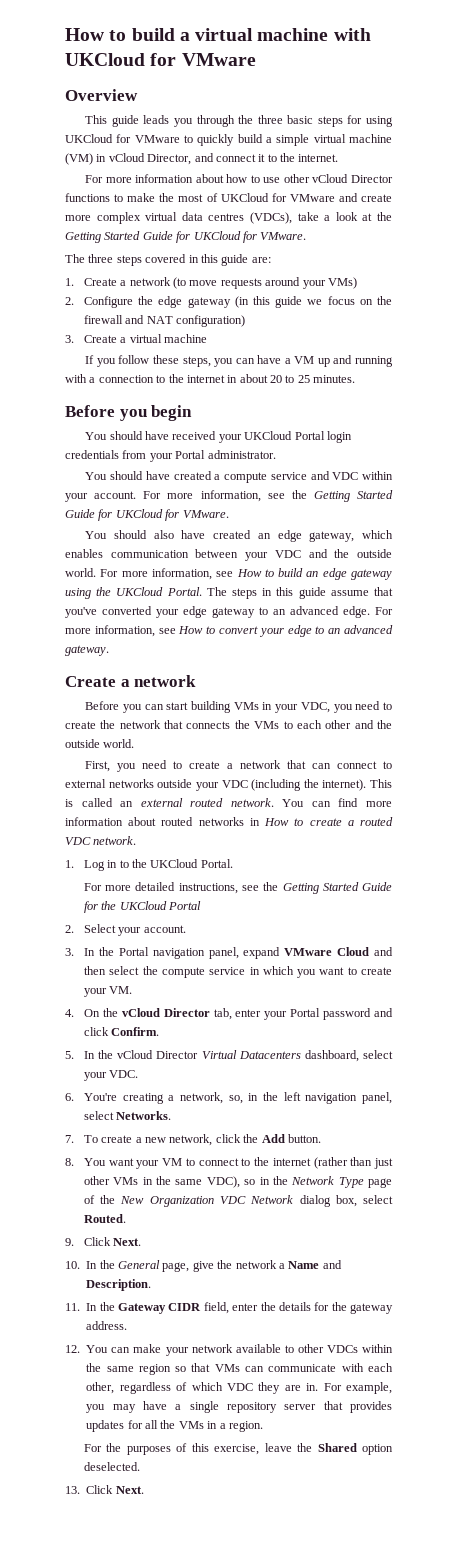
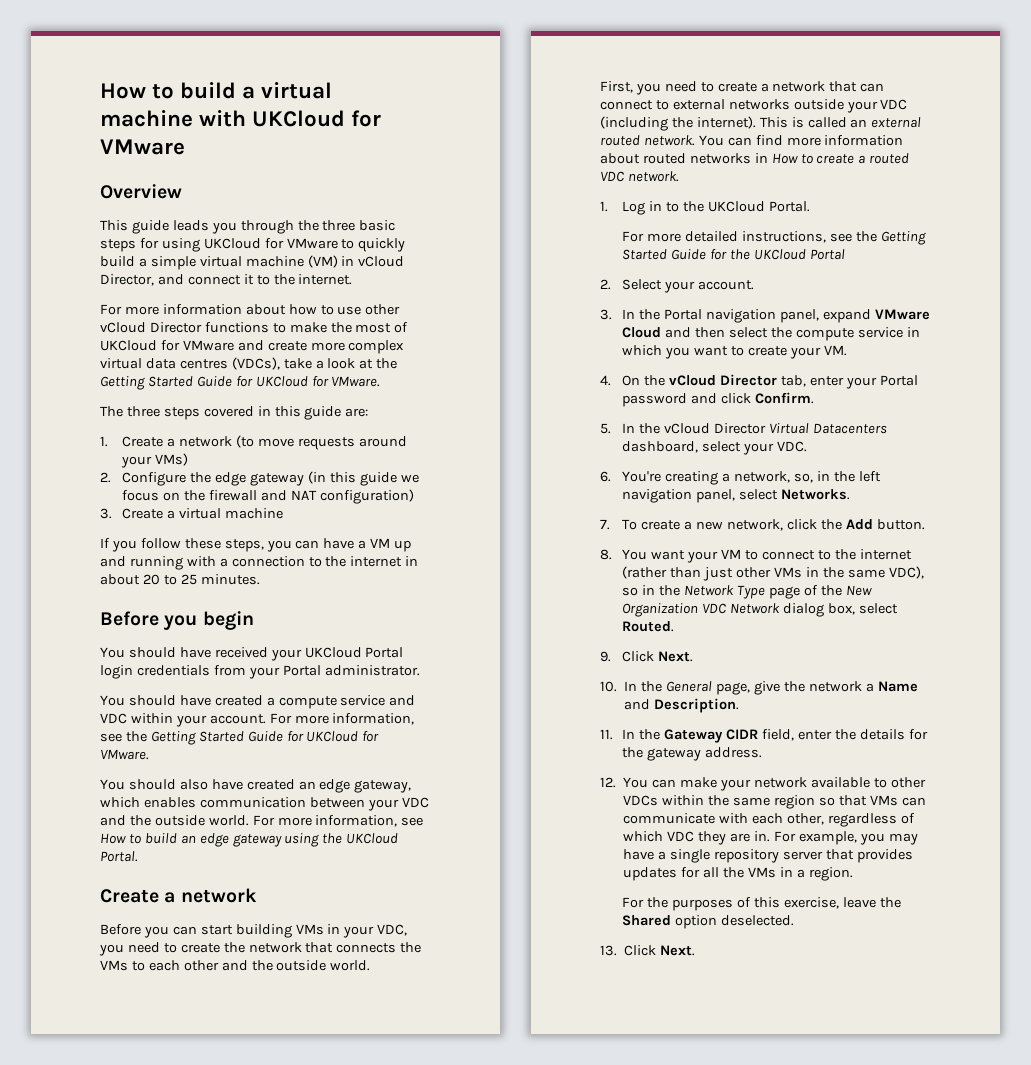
[206,587,393,599] [65,606,393,618] [65,625,394,637] [65,645,109,656] The steps in this guide assume that you've converted your edge gateway to an advanced edge. For more information, see How to convert your edge to an advanced gateway. -> (138, 856) none

